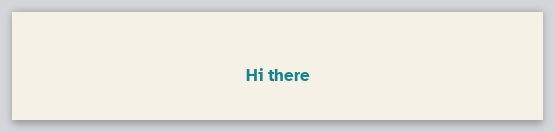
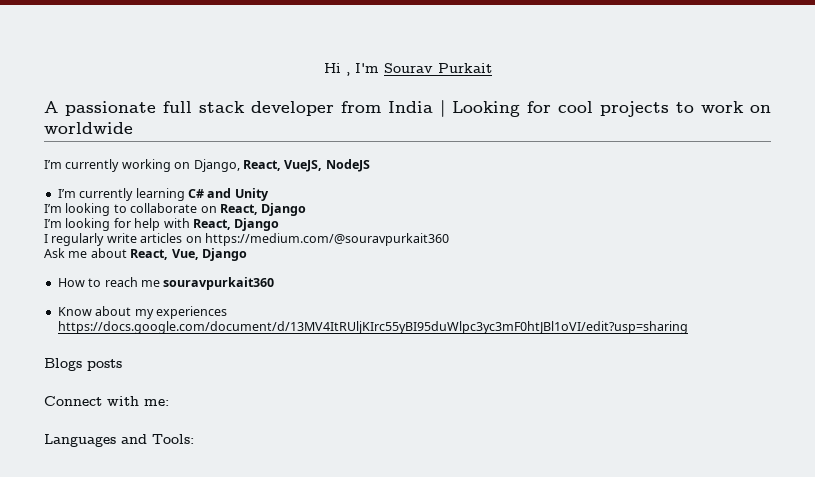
[267,69,310,81] there -> [345,63,492,76] [44,100,771,117] [44,122,133,134] [44,159,370,172] [57,188,269,201] [44,203,307,216] [44,218,280,231] [44,233,449,246] [44,248,247,261] [57,277,275,290] [57,306,227,319] [57,321,688,334] [44,358,122,371] [44,396,169,406] [44,434,194,447] , I'm Sourav Purkait // A passionate full stack developer from India | Looking for cool projects to work on worldwide // I’m currently working on Django, React, VueJS, NodeJS // I’m currently learning C# and Unity // I’m looking to collaborate on React, Django // I’m looking for help with React, Django // I regularly write articles on https://medium.com/@souravpurkait360 // Ask me about React, Vue, Django // How to reach me souravpurkait360 // Know about my experiences https://docs.google.com/document/d/13MV4ItRUljKIrc55yBI95duWlpc3yc3mF0htJBl1oVI/edit?usp=sharing // Blogs posts // Connect with me: // Languages and Tools:

